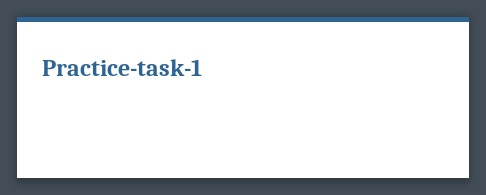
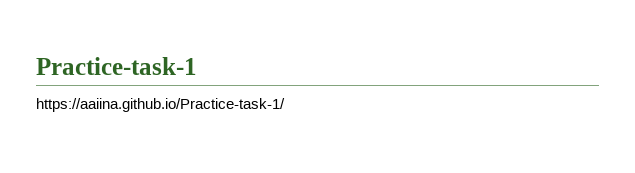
(202, 67) none -> [36,98,285,112] // https://aaiina.github.io/Practice-task-1/

